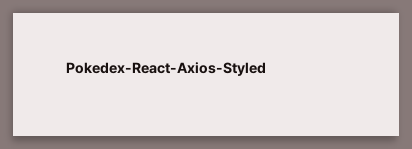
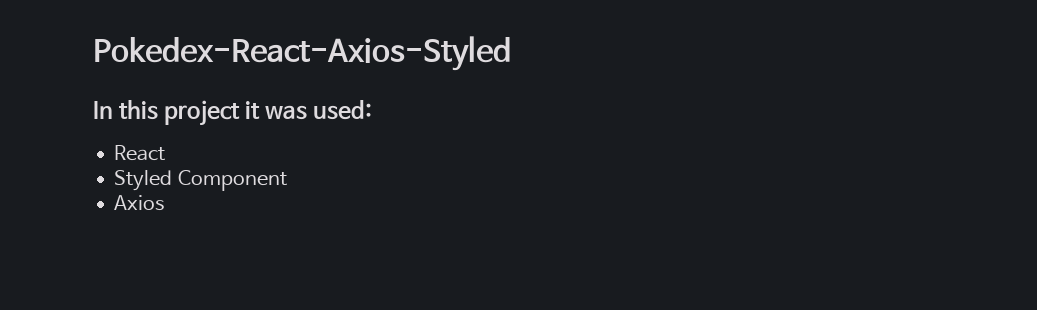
(266, 69) none -> [93,100,373,126] [114,145,166,161] [114,170,287,191] [114,195,166,211] // In this project it was used: // React // Styled Component // Axios

